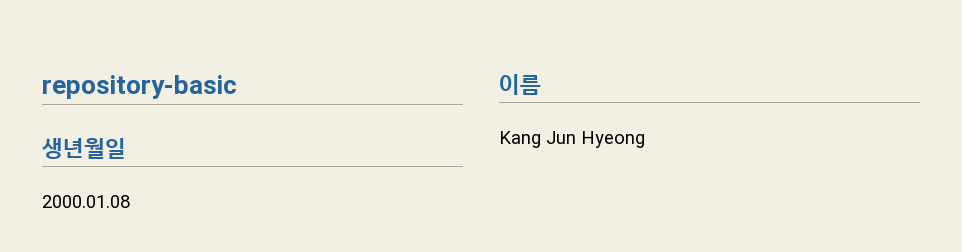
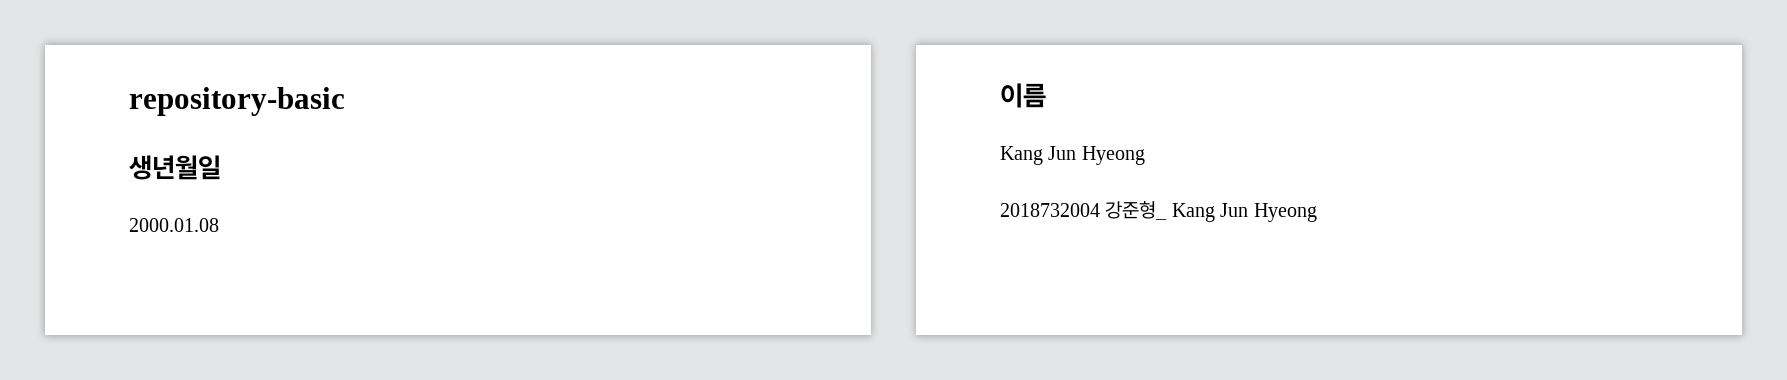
(645, 139) none -> [1000,201,1317,222] // 2018732004 강준형_ Kang Jun Hyeong

